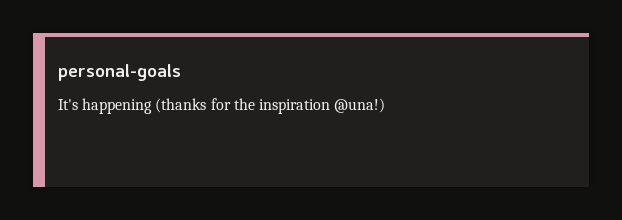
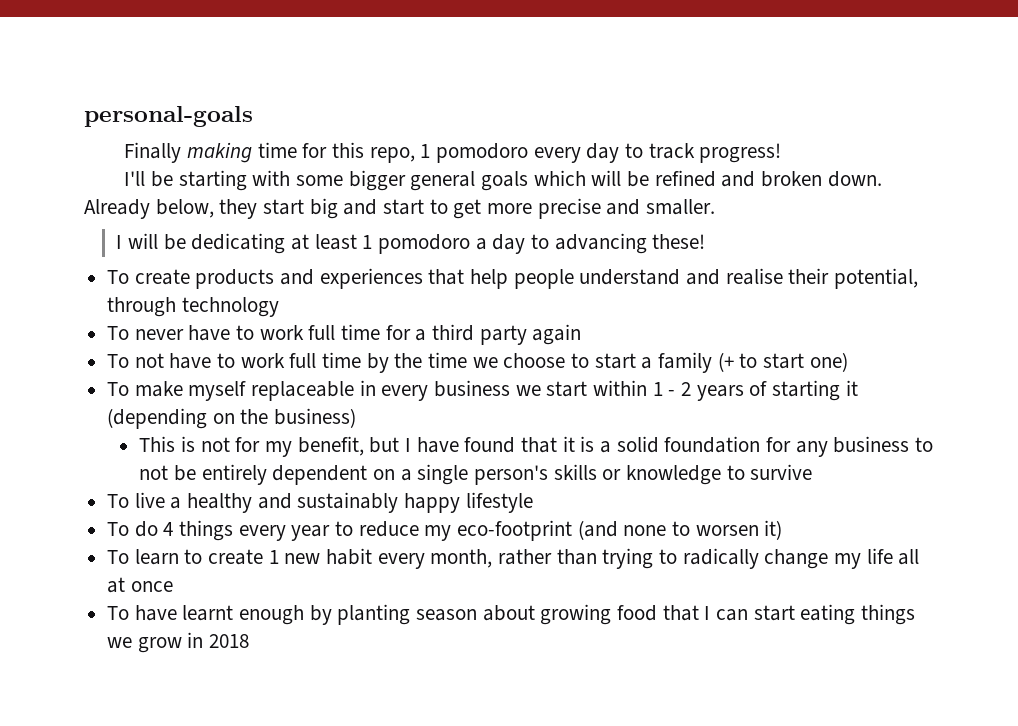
[58,98,386,114] It's happening (thanks for the inspiration @una!) -> [124,142,782,163] [124,170,882,191] [84,198,716,219] [116,233,706,254] [107,268,919,289] [107,297,279,317] [107,324,582,345] [107,352,848,373] [107,380,858,401] [107,408,357,429] [139,436,934,457] [139,464,813,485] [107,492,533,513] [107,520,783,541] [107,548,920,569] [107,577,173,593] [107,604,916,625] [107,632,250,653] Finally making time for this repo, 1 pomodoro every day to track progress! // I'll be starting with some bigger general goals which will be refined and broken down. Already below, they start big and start to get more precise and smaller. // I will be dedicating at least 1 pomodoro a day to advancing these! // To create products and experiences that help people understand and realise their potential, through technology // To never have to work full time for a third party again // To not have to work full time by the time we choose to start a family (+ to start one) // To make myself replaceable in every business we start within 1 - 2 years of starting it (depending on the business) // This is not for my benefit, but I have found that it is a solid foundation for any business to not be entirely dependent on a single person's skills or knowledge to survive // To live a healthy and sustainably happy lifestyle // To do 4 things every year to reduce my eco-footprint (and none to worsen it) // To learn to create 1 new habit every month, rather than trying to radically change my life all at once // To have learnt enough by planting season about growing food that I can start eating things we grow in 2018

